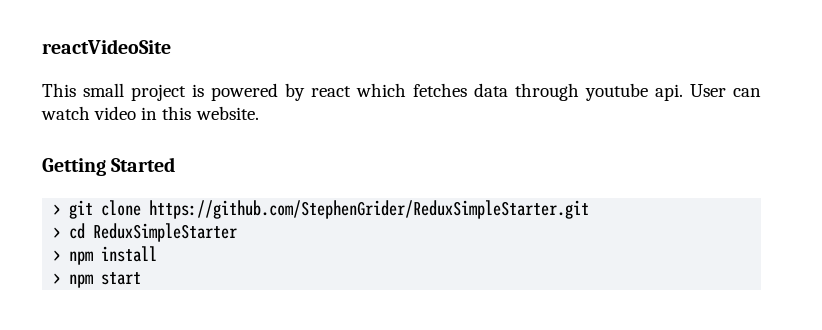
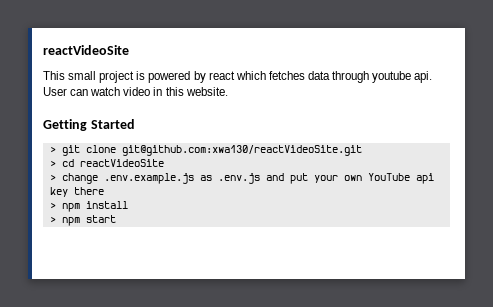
[149,200,590,219] https://github.com/StephenGrider/ReduxSimpleStarter.git -> [121,145,362,156] git@github.com:xwa130/reactVideoSite.git
[93,223,238,242] ReduxSimpleStarter -> [79,159,164,167] [49,173,434,184] [49,187,104,197] reactVideoSite // > change .env.example.js as .env.js and put your own YouTube api key there

